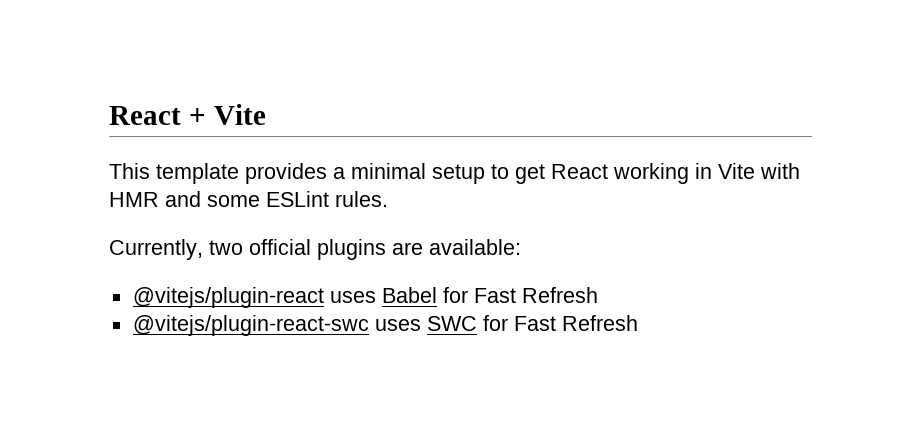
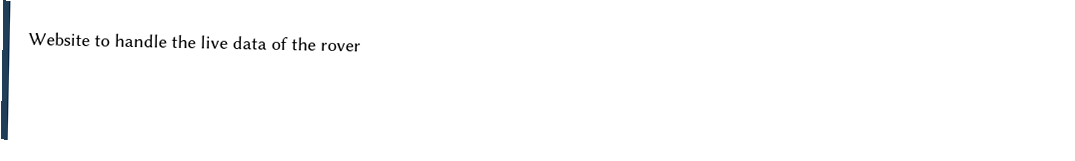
[109,104,266,125] [109,163,800,184] [109,191,388,207] [109,239,521,260] [132,287,598,308] [132,315,638,336] React + Vite // This template provides a minimal setup to get React working in Vite with HMR and some ESLint rules. // Currently, two official plugins are available: // @vitejs/plugin-react uses Babel for Fast Refresh // @vitejs/plugin-react-swc uses SWC for Fast Refresh -> [28,31,361,52] Website to handle the live data of the rover

